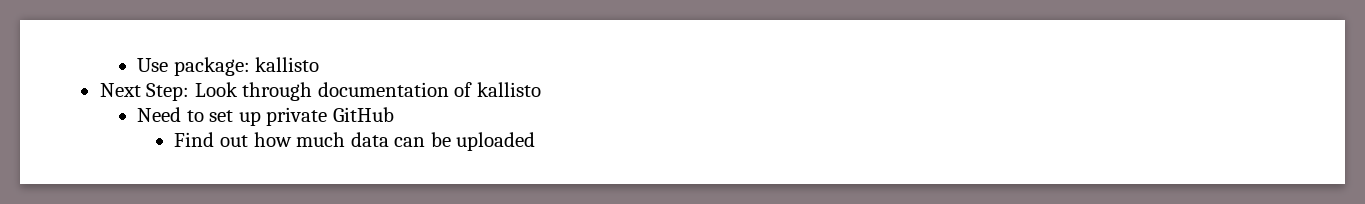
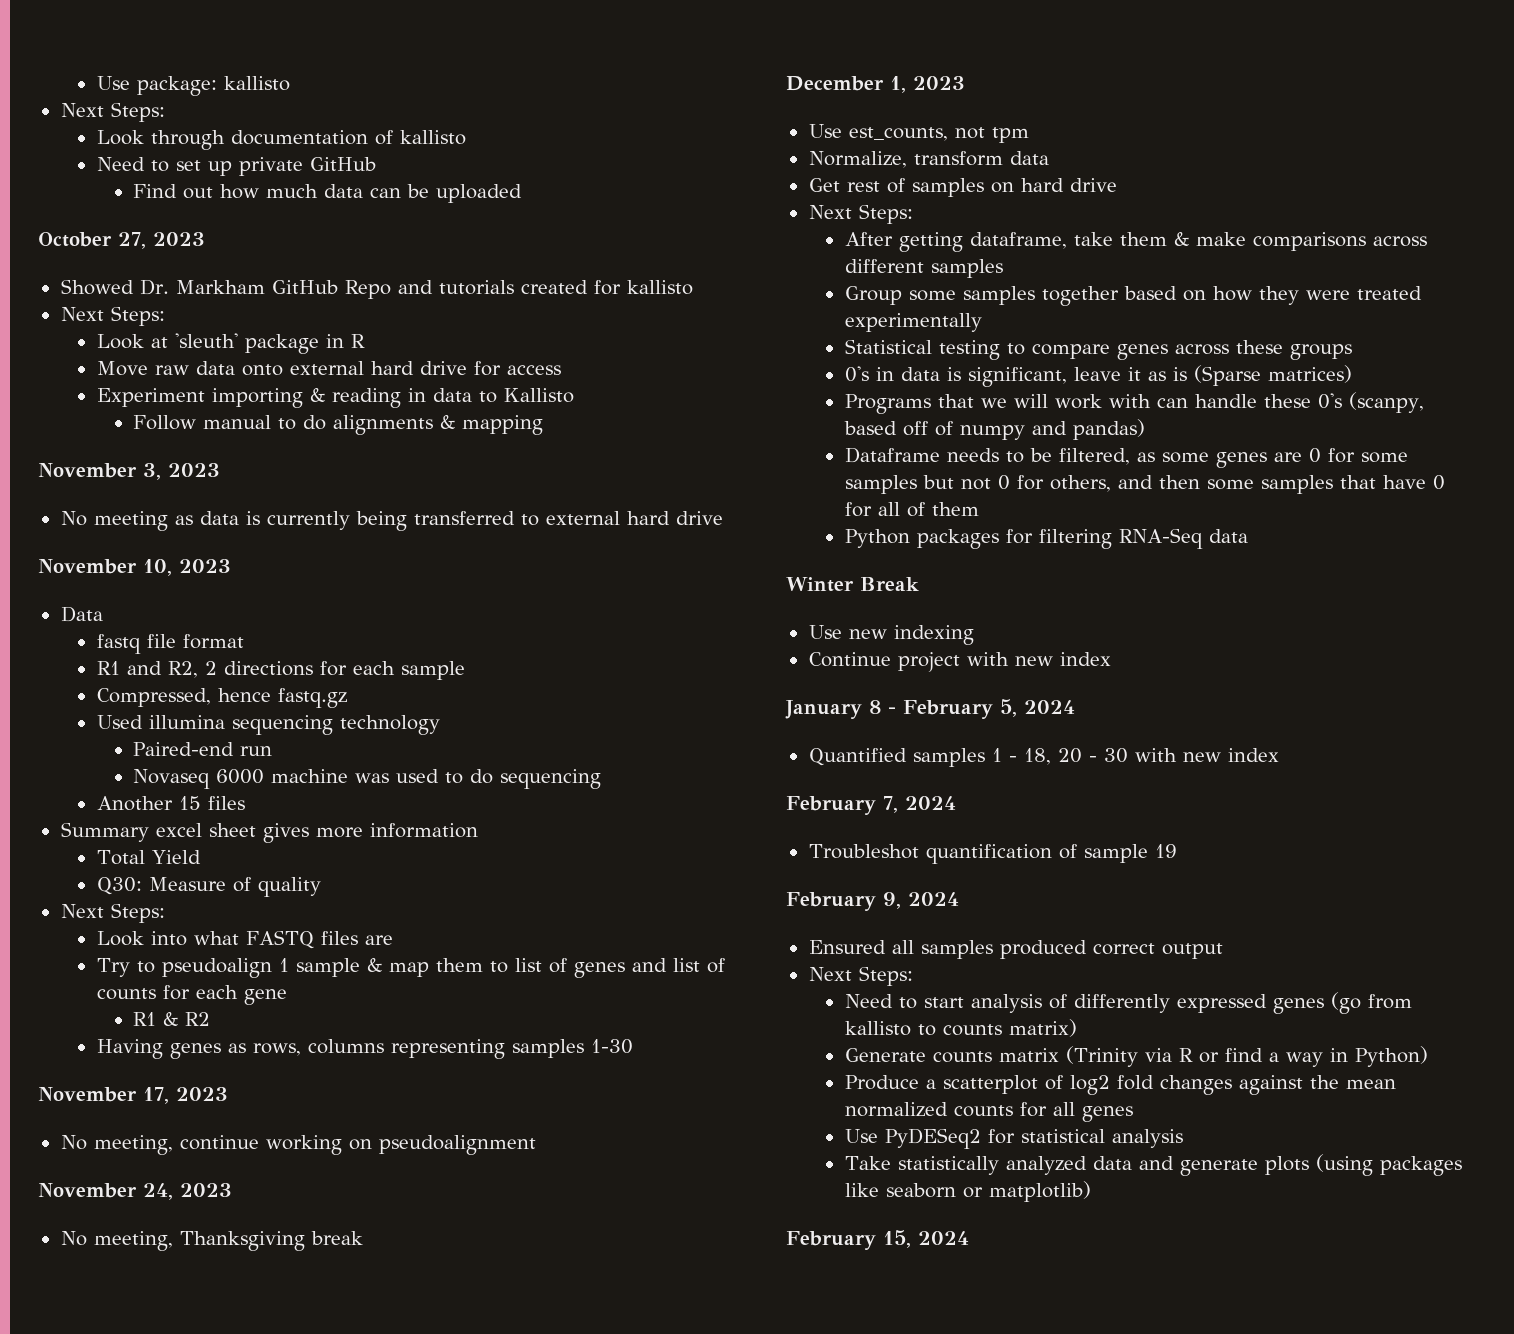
[146,83,190,101] Step: -> [110,102,165,122] Steps: //
(536, 141) none -> [38,232,205,249] [60,279,693,299] [60,306,165,326] [96,333,365,354] [96,361,561,376] [96,387,574,408] [133,414,544,435] [38,463,220,480] [60,511,723,531] [38,559,231,576] [60,606,103,622] [96,634,244,654] [96,661,465,680] [96,688,347,708] [96,715,440,735] [133,742,273,756] [133,769,602,789] [96,796,245,811] [60,822,478,843] [96,850,201,865] [96,877,321,897] [60,903,165,923] [96,930,393,949] [96,957,725,978] [96,985,287,1005] [133,1011,211,1026] [96,1039,633,1059] [38,1087,228,1104] [60,1135,536,1155] [38,1183,232,1200] [60,1231,363,1251] [786,76,965,93] [808,124,1029,143] [808,151,1049,168] [808,178,1117,197] [808,204,913,224] [844,231,1427,252] [844,259,1003,278] [844,286,1422,306] [844,313,982,332] [844,339,1352,360] [844,365,1352,387] [844,392,1424,414] [843,419,1145,440] [844,447,1408,468] [844,475,1445,494] [844,502,979,517] [844,528,1248,549] [786,577,919,592] [808,625,974,645] [808,652,1111,672] [785,699,1075,719] [808,748,1279,767] [786,796,956,815] [808,844,1177,864] [786,892,959,911] [808,940,1223,959] [808,966,913,986] [844,992,1412,1014] [844,1019,1077,1037] [844,1046,1428,1067] [844,1075,1396,1095] [844,1102,1133,1122] [844,1128,1183,1149] [844,1154,1462,1176] [844,1181,1091,1202] [786,1230,969,1250] // October 27, 2023 // Showed Dr. Markham GitHub Repo and tutorials created for kallisto // Next Steps: // Look at 'sleuth' package in R // Move raw data onto external hard drive for access // Experiment importing & reading in data to Kallisto // Follow manual to do alignments & mapping // November 3, 2023 // No meeting as data is currently being transferred to external hard drive // November 10, 2023 // Data // fastq file format // R1 and R2, 2 directions for each sample // Compressed, hence fastq.gz // Used illumina sequencing technology // Paired-end run // Novaseq 6000 machine was used to do sequencing // Another 15 files // Summary excel sheet gives more information // Total Yield // Q30: Measure of quality // Next Steps: // Look into what FASTQ files are // Try to pseudoalign 1 sample & map them to list of genes and list of counts for each gene // R1 & R2 // Having genes as rows, columns representing samples 1-30 // November 17, 2023 // No meeting, continue working on pseudoalignment // November 24, 2023 // No meeting, Thanksgiving break // December 1, 2023 // Use est_counts, not tpm // Normalize, transform data // Get rest of samples on hard drive // Next Steps: // After getting dataframe, take them & make comparisons across different samples // Group some samples together based on how they were treated experimentally // Statistical testing to compare genes across these groups // 0's in data is significant, leave it as is (Sparse matrices) // Programs that we will work with can handle these 0's (scanpy, based off of numpy and pandas) // Dataframe needs to be filtered, as some genes are 0 for some samples but not 0 for others, and then some samples that have 0 for all of them // Python packages for filtering RNA-Seq data // Winter Break // Use new indexing // Continue project with new index // January 8 - February 5, 2024 // Quantified samples 1 - 18, 20 - 30 with new index // February 7, 2024 // Troubleshot quantification of sample 19 // February 9, 2024 // Ensured all samples produced correct output // Next Steps: // Need to start analysis of differently expressed genes (go from kallisto to counts matrix) // Generate counts matrix (Trinity via R or find a way in Python) // Produce a scatterplot of log2 fold changes against the mean normalized counts for all genes // Use PyDESeq2 for statistical analysis // Take statistically analyzed data and generate plots (using packages like seaborn or matplotlib) // February 15, 2024

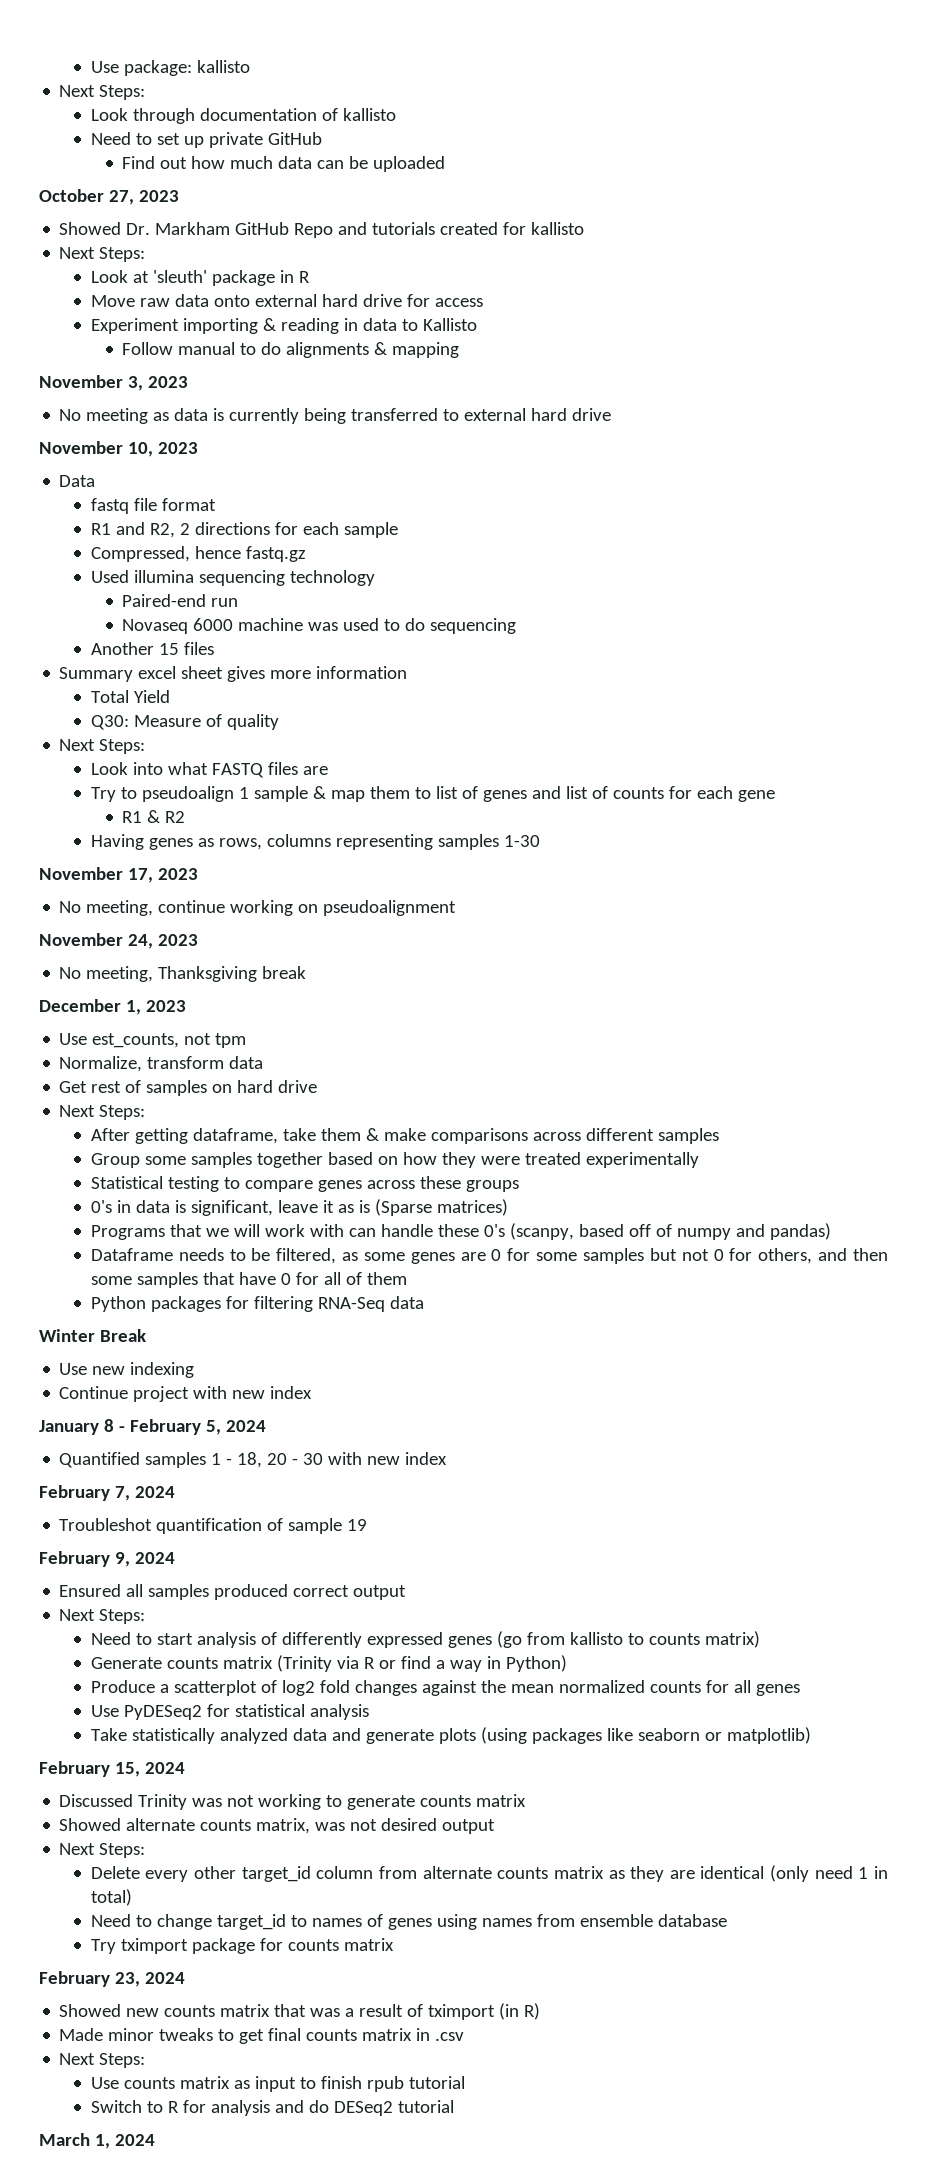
(969, 1238) none -> [59,1794,527,1810] [59,1818,496,1834] [59,1843,146,1858] [90,1865,888,1882] [90,1889,132,1906] [90,1914,727,1930] [90,1938,394,1954] [39,1971,185,1987] [59,2003,541,2020] [59,2028,465,2044] [59,2053,146,2068] [90,2076,465,2092] [90,2100,454,2116] [39,2133,155,2149] // Discussed Trinity was not working to generate counts matrix // Showed alternate counts matrix, was not desired output // Next Steps: // Delete every other target_id column from alternate counts matrix as they are identical (only need 1 in total) // Need to change target_id to names of genes using names from ensemble database // Try tximport package for counts matrix // February 23, 2024 // Showed new counts matrix that was a result of tximport (in R) // Made minor tweaks to get final counts matrix in .csv // Next Steps: // Use counts matrix as input to finish rpub tutorial // Switch to R for analysis and do DESeq2 tutorial // March 1, 2024

